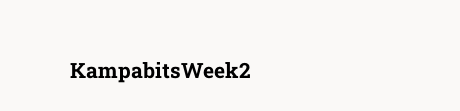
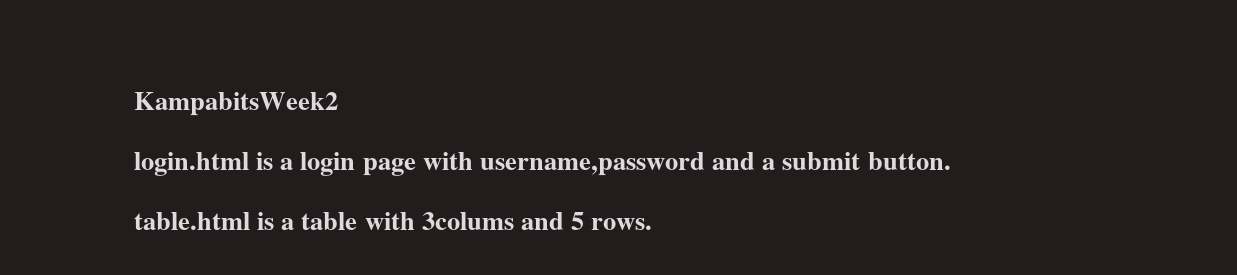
(251, 72) none -> [134,152,951,176] [134,212,653,230] // login.html is a login page with username,password and a submit button. // table.html is a table with 3colums and 5 rows.

